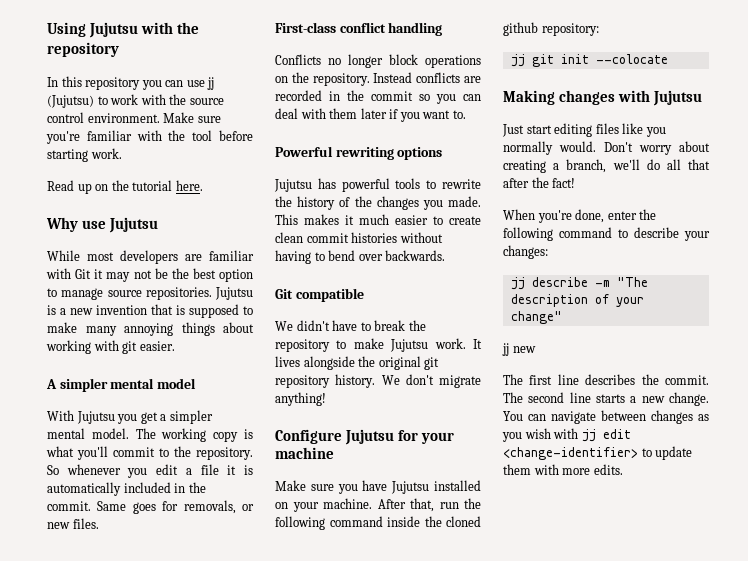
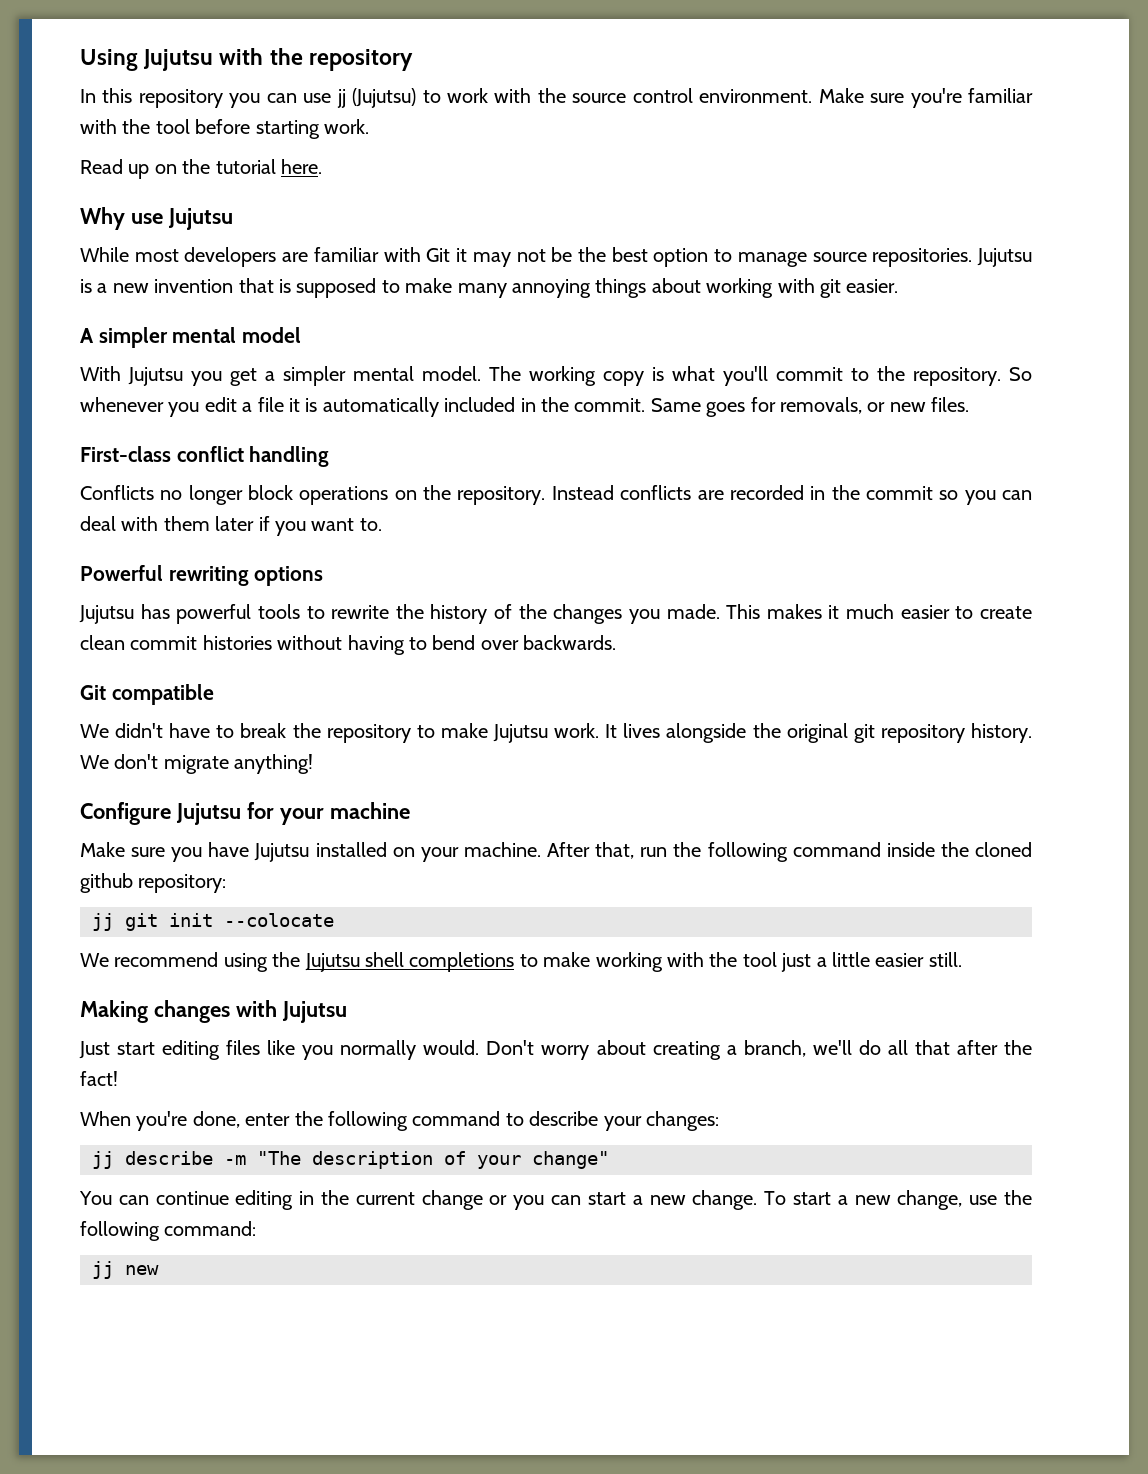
(668, 59) none -> [80,952,962,972] // We recommend using the Jujutsu shell completions to make working with the tool just a little easier still.
[502,343,536,356] [503,374,709,385] [503,392,709,406] [503,410,709,424] [502,428,631,442] [503,446,693,460] [503,464,623,475] jj new // The first line describes the commit. The second line starts a new change. You can navigate between changes as you wish with jj edit <change-identifier> to update them with more edits. -> [79,1190,1033,1210] [80,1221,257,1241] [92,1261,159,1279] You can continue editing in the current change or you can start a new change. To start a new change, use the following command: // jj new

